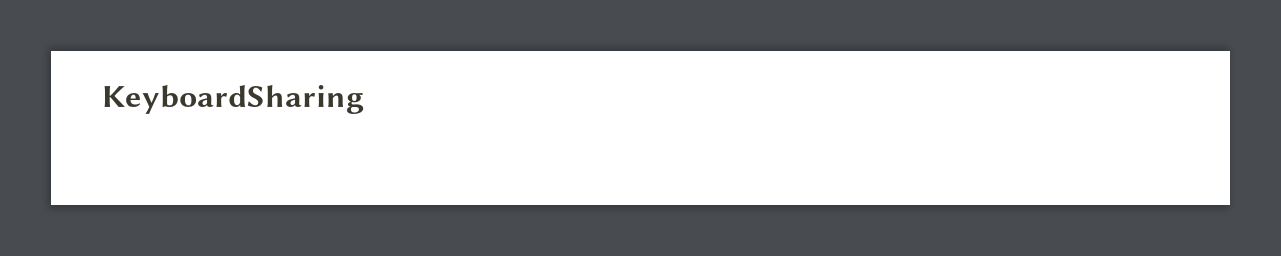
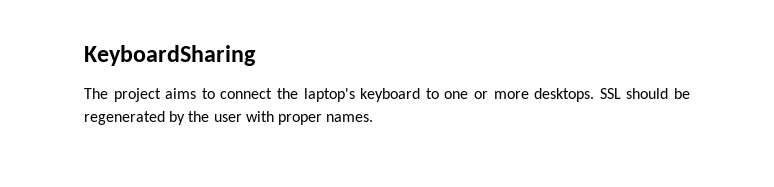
(364, 99) none -> [84,88,691,102] [84,111,374,125] // The project aims to connect the laptop's keyboard to one or more desktops. SSL should be regenerated by the user with proper names.

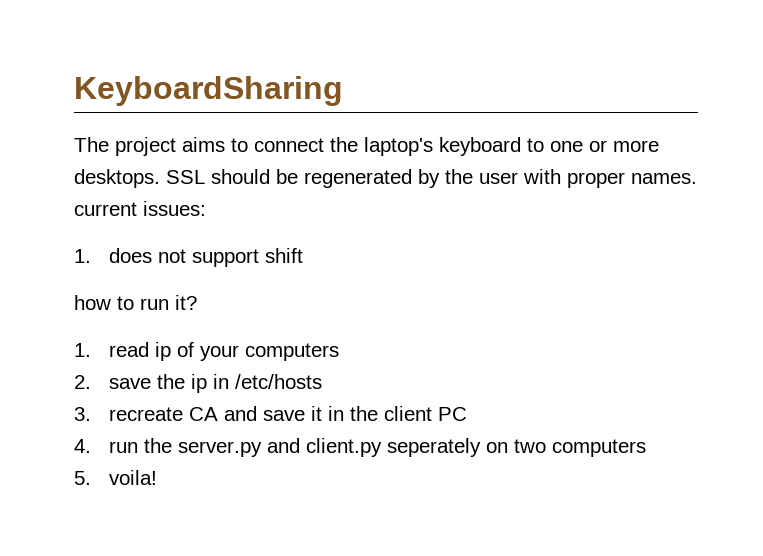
(374, 118) none -> [74,201,206,216] [74,248,304,267] [74,295,197,310] [74,342,340,361] [74,374,323,393] [74,406,468,421] [74,438,647,457] [74,470,158,485] current issues: // 1. does not support shift // how to run it? // 1. read ip of your computers // 2. save the ip in /etc/hosts // 3. recreate CA and save it in the client PC // 4. run the server.py and client.py seperately on two computers // 5. voila!

